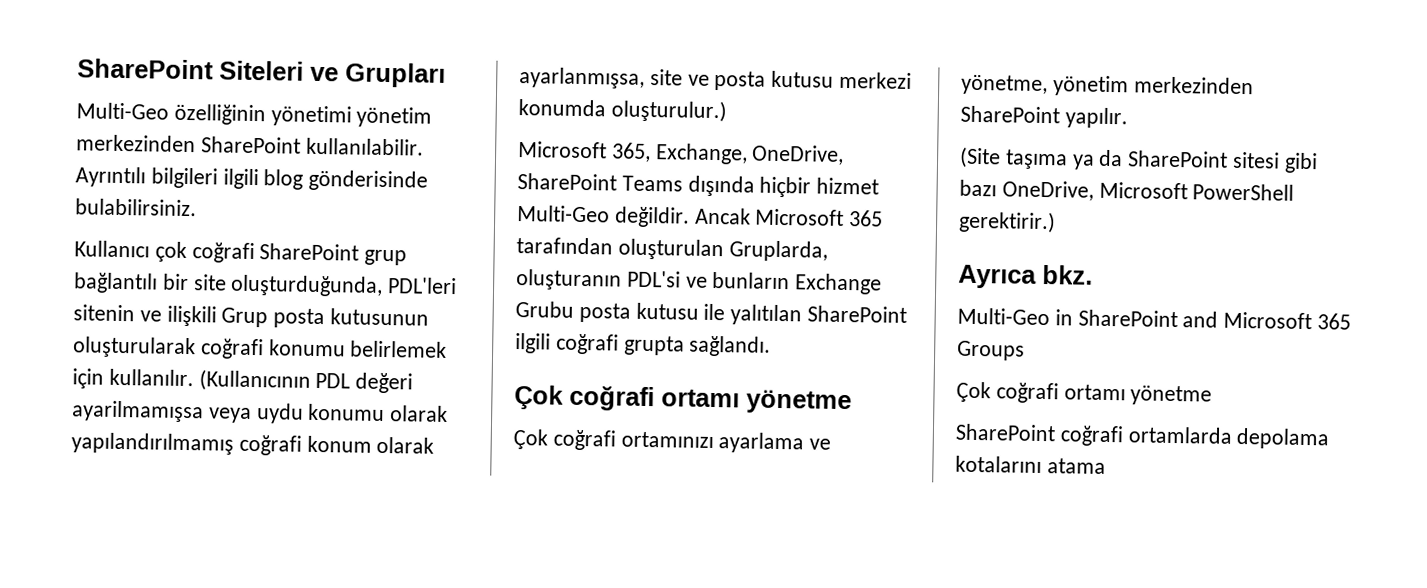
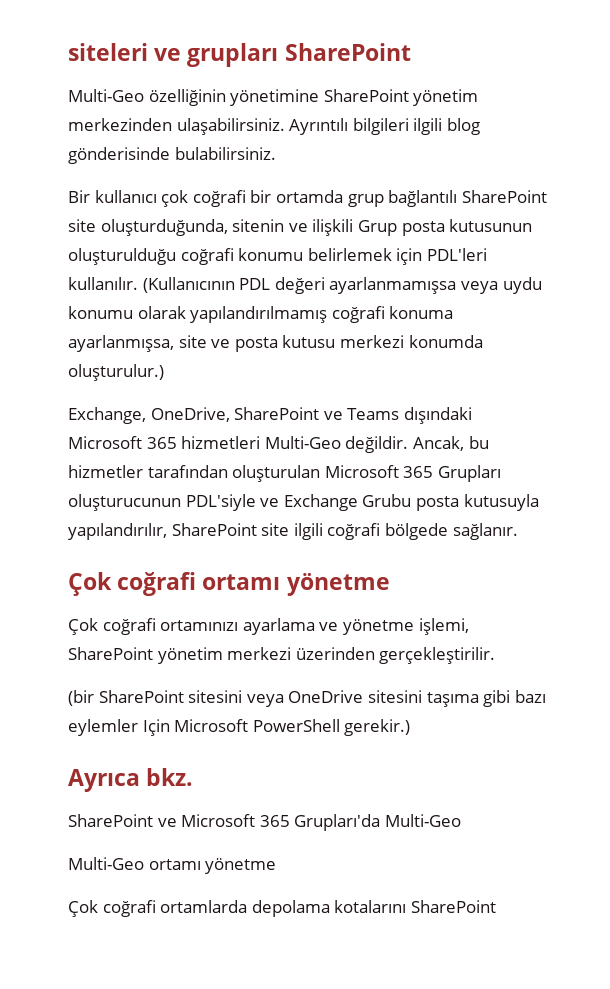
[77,58,446,88] [76,102,433,128] [76,134,424,156] SharePoint Siteleri ve Grupları // Multi-Geo özelliğinin yönetimi yönetim merkezinden SharePoint kullanılabilir. -> [68,43,411,67] [68,89,479,106] [68,118,285,135] siteleri ve grupları SharePoint // Multi-Geo özelliğinin yönetimine SharePoint yönetim merkezinden ulaşabilirsiniz.
[74,240,360,264] Kullanıcı çok coğrafi SharePoint -> [68,190,343,207] Bir kullanıcı çok coğrafi bir ortamda
[162,273,189,291] bir -> [461,190,547,203] SharePoint
[387,277,458,295] PDL'leri -> (228, 227) none
[72,336,196,359] oluşturularak -> [68,248,176,265] oluşturulduğu
(104, 378) none -> [426,248,487,261] PDL'leri
[72,400,204,423] ayarilmamışsa -> [329,277,457,294] ayarlanmamışsa
[306,435,435,454] konum olarak -> [389,306,454,319] konuma
[518,141,651,163] Microsoft 365, -> (164, 372) none
[621,175,880,198] [517,205,884,228] [516,237,828,262] [516,269,883,295] [515,301,908,326] [515,332,772,357] Teams dışında hiçbir hizmet Multi-Geo değildir. Ancak Microsoft 365 tarafından oluşturulan Gruplarda, oluşturanın PDL'si ve bunların Exchange Grubu posta kutusu ile yalıtılan SharePoint ilgili coğrafi grupta sağlandı. -> [323,407,472,424] [68,436,489,453] [68,465,501,482] [68,494,539,511] [68,523,518,540] ve Teams dışındaki Microsoft 365 hizmetleri Multi-Geo değildir. Ancak, bu hizmetler tarafından oluşturulan Microsoft 365 Grupları oluşturucunun PDL'siyle ve Exchange Grubu posta kutusuyla yapılandırılır, SharePoint site ilgili coğrafi bölgede sağlanır.
[961,74,1254,97] [960,105,1128,129] [959,146,1318,174] [959,179,1094,201] yönetme, yönetim merkezinden SharePoint yapılır. // (Site taşıma ya da SharePoint sitesi gibi bazı OneDrive, -> [342,618,469,635] [68,647,496,664] [68,690,546,707] [68,719,170,736] yönetme işlemi, SharePoint yönetim merkezi üzerinden gerçekleştirilir. // (bir SharePoint sitesini veya OneDrive sitesini taşıma gibi bazı eylemler Için
[958,210,1056,234] gerektirir.) -> [344,719,411,736] gerekir.)
[957,307,1352,330] [957,340,1025,361] [956,381,1213,406] [955,423,1056,442] Multi-Geo in SharePoint and Microsoft 365 Groups // Çok coğrafi ortamı yönetme // SharePoint -> [68,814,461,831] [68,857,277,874] [68,900,98,917] SharePoint ve Microsoft 365 Grupları'da Multi-Geo // Multi-Geo ortamı yönetme // Çok
[1046,458,1106,474] atama -> [410,900,496,913] SharePoint

